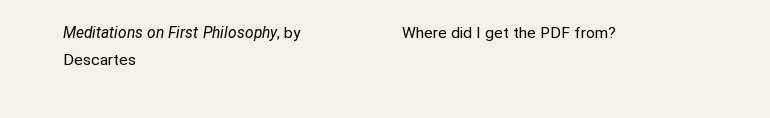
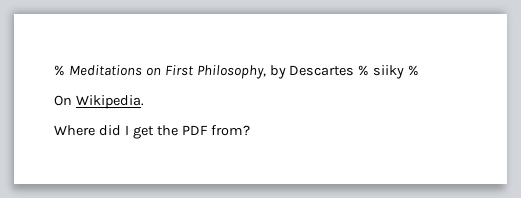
(63, 32) none -> [54,65,65,76] %
(136, 59) none -> [358,65,420,79] [54,95,144,109] % siiky % // On Wikipedia.

